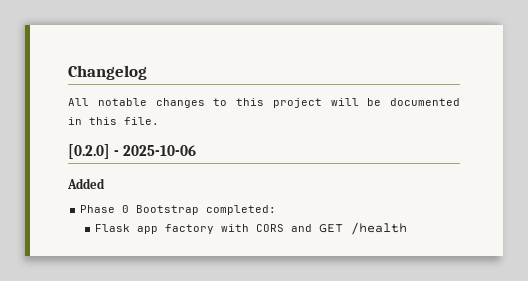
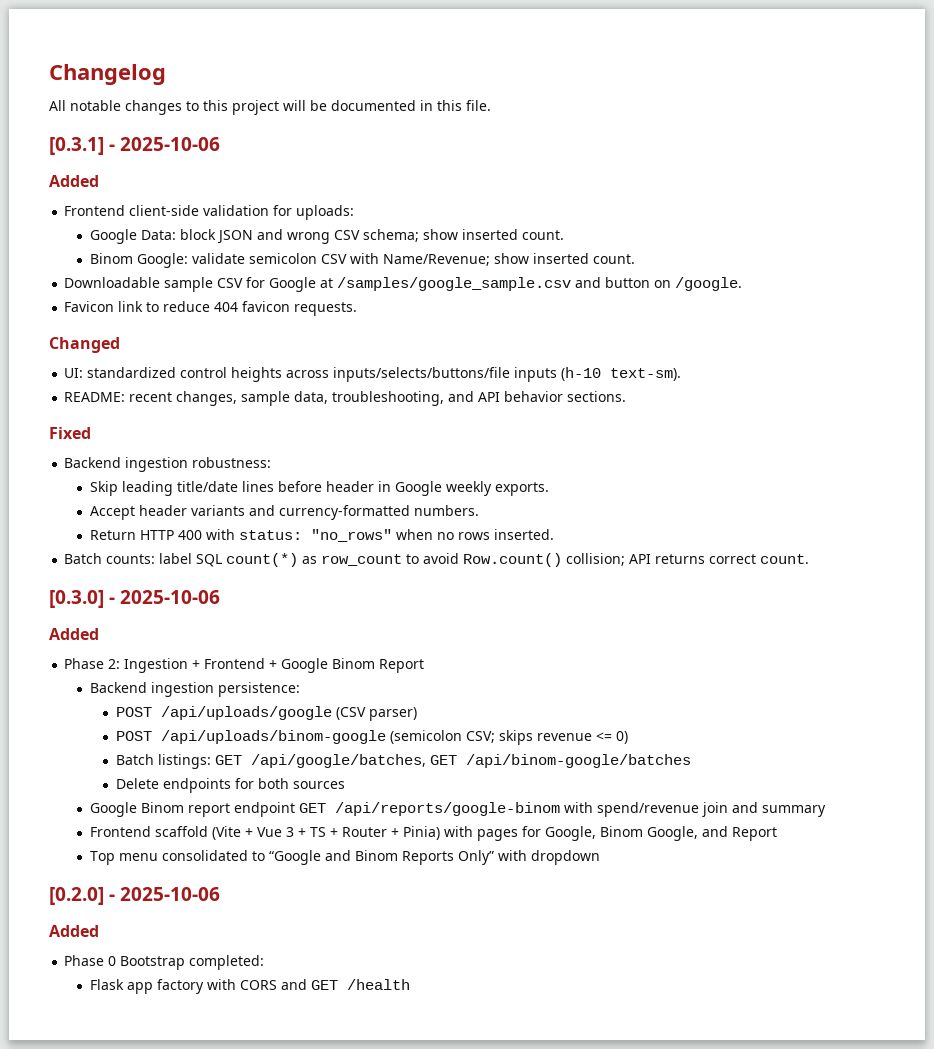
(159, 121) none -> [49,137,221,155] [49,175,99,187] [64,205,355,220] [89,229,564,244] [89,253,635,268] [64,277,743,292] [64,301,358,316] [49,337,120,353] [64,367,682,382] [64,391,627,406] [49,427,91,439] [64,457,272,472] [89,481,549,496] [89,505,479,520] [89,529,554,542] [64,553,810,567] [49,590,221,608] [49,628,99,640] [64,658,425,673] [89,682,300,697] [115,706,417,721] [115,730,628,745] [115,754,691,769] [115,778,345,793] [89,802,826,817] [89,826,777,841] [89,850,600,865] // [0.3.1] - 2025-10-06 // Added // Frontend client-side validation for uploads: // Google Data: block JSON and wrong CSV schema; show inserted count. // Binom Google: validate semicolon CSV with Name/Revenue; show inserted count. // Downloadable sample CSV for Google at /samples/google_sample.csv and button on /google. // Favicon link to reduce 404 favicon requests. // Changed // UI: standardized control heights across inputs/selects/buttons/file inputs (h-10 text-sm). // README: recent changes, sample data, troubleshooting, and API behavior sections. // Fixed // Backend ingestion robustness: // Skip leading title/date lines before header in Google weekly exports. // Accept header variants and currency-formatted numbers. // Return HTTP 400 with status: "no_rows" when no rows inserted. // Batch counts: label SQL count(*) as row_count to avoid Row.count() collision; API returns correct count. // [0.3.0] - 2025-10-06 // Added // Phase 2: Ingestion + Frontend + Google Binom Report // Backend ingestion persistence: // POST /api/uploads/google (CSV parser) // POST /api/uploads/binom-google (semicolon CSV; skips revenue <= 0) // Batch listings: GET /api/google/batches, GET /api/binom-google/batches // Delete endpoints for both sources // Google Binom report endpoint GET /api/reports/google-binom with spend/revenue join and summary // Frontend scaffold (Vite + Vue 3 + TS + Router + Pinia) with pages for Google, Binom Google, and Report // Top menu consolidated to “Google and Binom Reports Only” with dropdown

